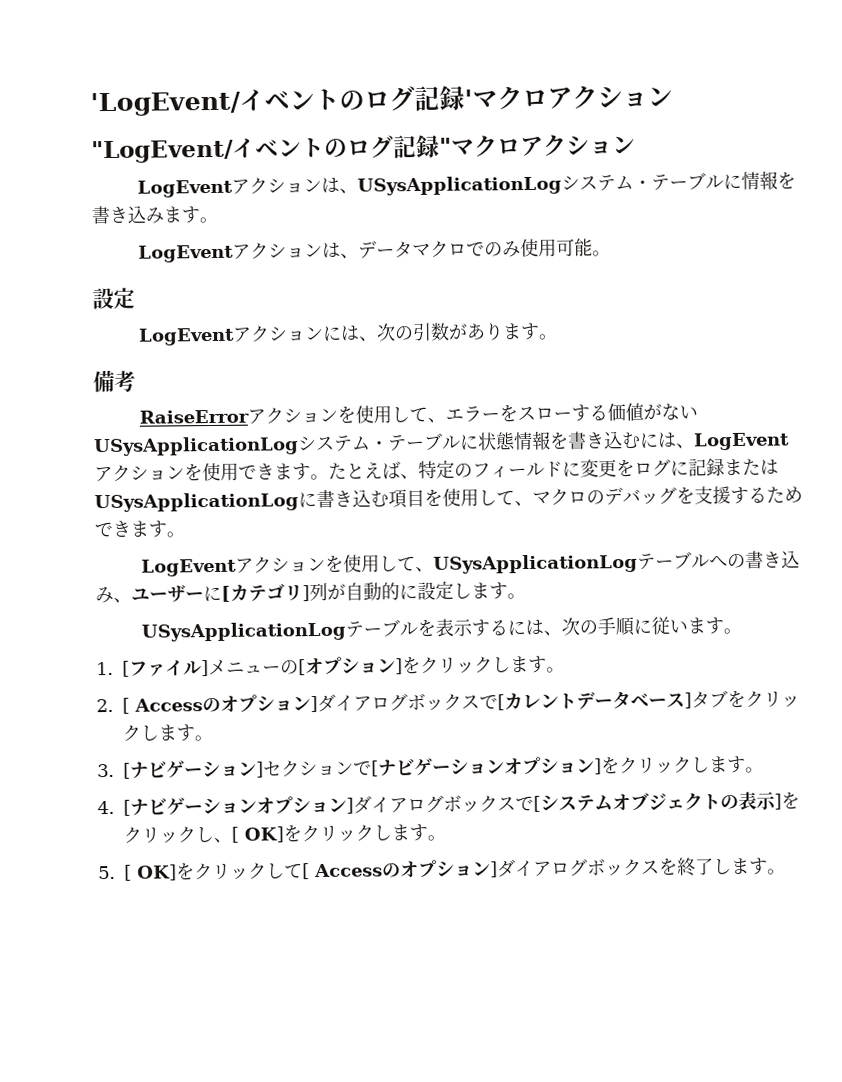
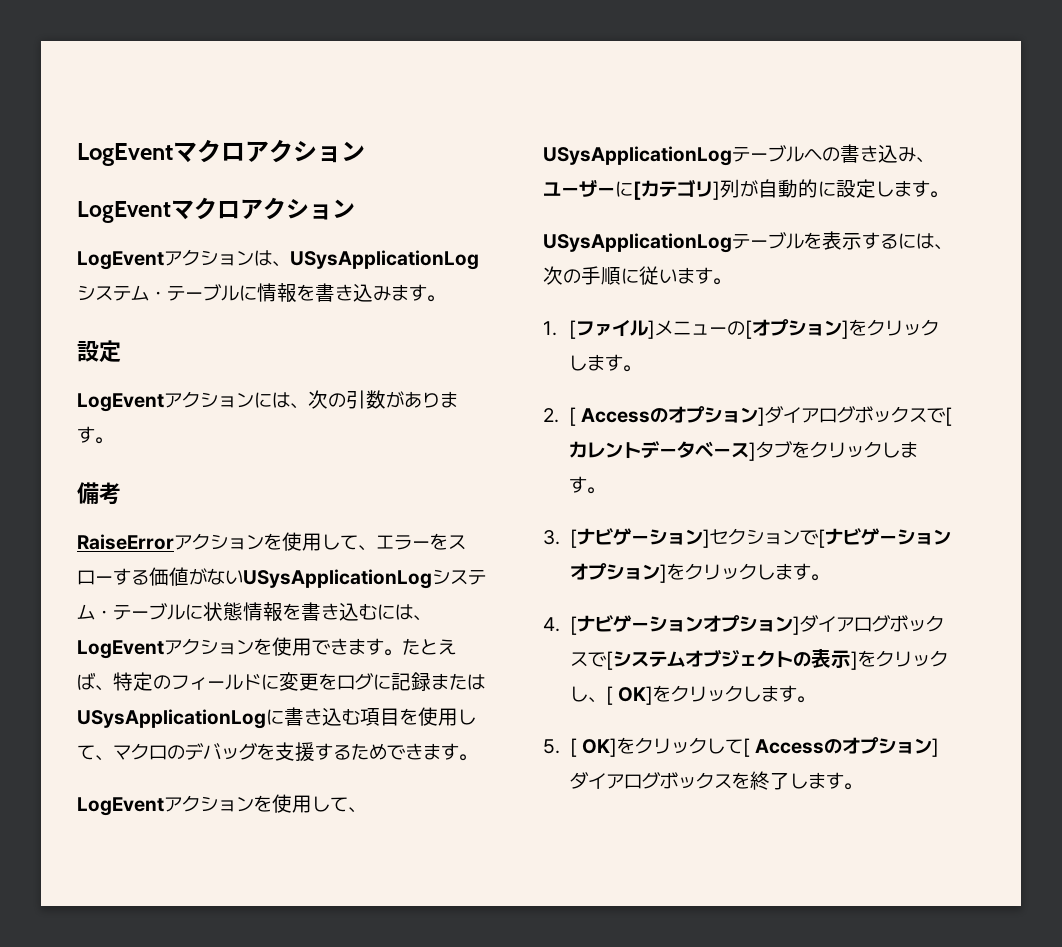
[90,85,673,117] [91,134,452,164] 'LogEvent/イベントのログ記録'マクロアクション // "LogEvent/イベントのログ記録" -> [77,139,365,166] [77,201,171,223] LogEventマクロアクション // LogEvent
[137,238,611,263] // LogEventアクションは、データマクロでのみ使用可能。 -> (445, 298) none

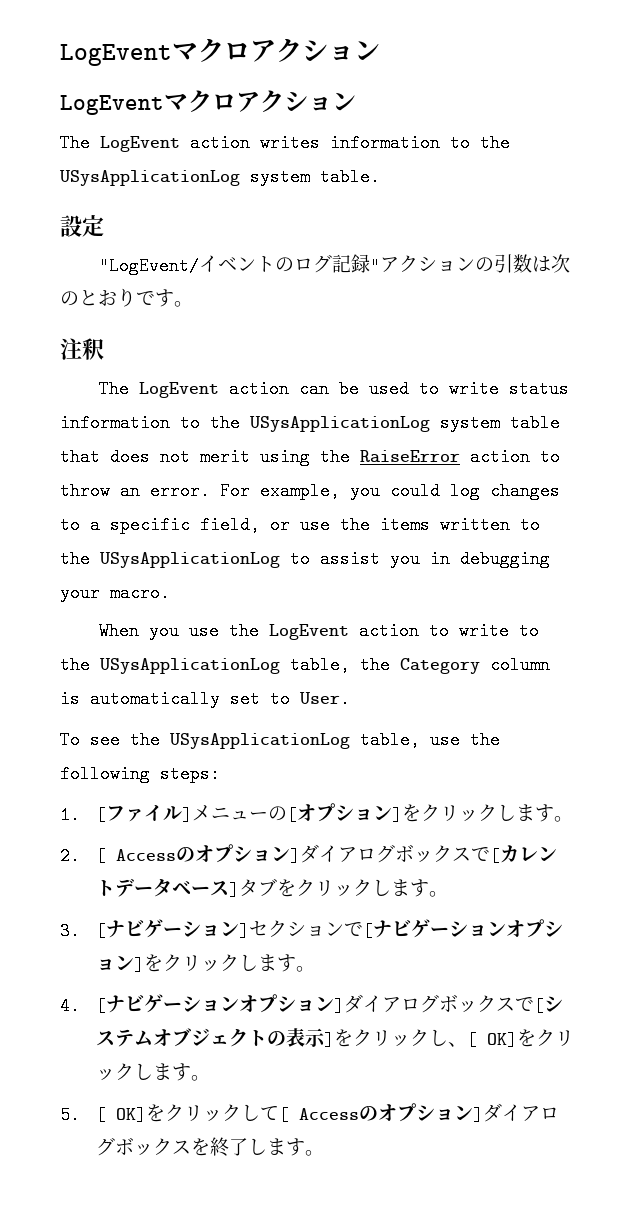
[77,249,479,270] [77,283,445,303] [77,340,121,362] [77,390,458,412] [77,426,113,444] [77,482,121,505] [77,532,466,551] [77,567,486,589] [77,602,431,622] [77,637,456,659] [77,672,485,691] [77,707,476,729] [77,742,477,762] [77,794,366,816] [543,144,934,166] [543,179,948,200] [543,231,952,253] [543,266,731,285] LogEventアクションは、USysApplicationLogシステム・テーブルに情報を書き込みます。 // 設定 // LogEventアクションには、次の引数があります。 // 備考 // RaiseErrorアクションを使用して、エラーをスローする価値がないUSysApplicationLogシステム・テーブルに状態情報を書き込むには、LogEventアクションを使用できます。たとえば、特定のフィールドに変更をログに記録またはUSysApplicationLogに書き込む項目を使用して、マクロのデバッグを支援するためできます。 // LogEventアクションを使用して、USysApplicationLogテーブルへの書き込み、ユーザーに[カテゴリ]列が自動的に設定します。 // USysApplicationLogテーブルを表示するには、次の手順に従います。 -> [60,134,510,152] [59,168,380,186] [60,215,104,237] [98,254,570,275] [60,288,193,307] [60,338,104,360] [98,380,569,398] [60,414,560,432] [60,448,560,466] [60,482,560,500] [60,516,540,534] [60,550,550,568] [60,584,170,602] [98,622,539,640] [60,656,550,674] [60,690,350,708] [60,731,500,749] [60,765,220,783] The LogEvent action writes information to the USysApplicationLog system table. // 設定 // "LogEvent/イベントのログ記録"アクションの引数は次のとおりです。 // 注釈 // The LogEvent action can be used to write status information to the USysApplicationLog system table that does not merit using the RaiseError action to throw an error. For example, you could log changes to a specific field, or use the items written to the USysApplicationLog to assist you in debugging your macro. // When you use the LogEvent action to write to the USysApplicationLog table, the Category column is automatically set to User. // To see the USysApplicationLog table, use the following steps:

